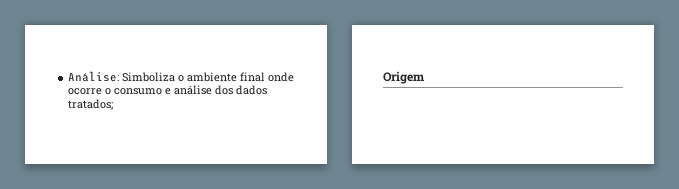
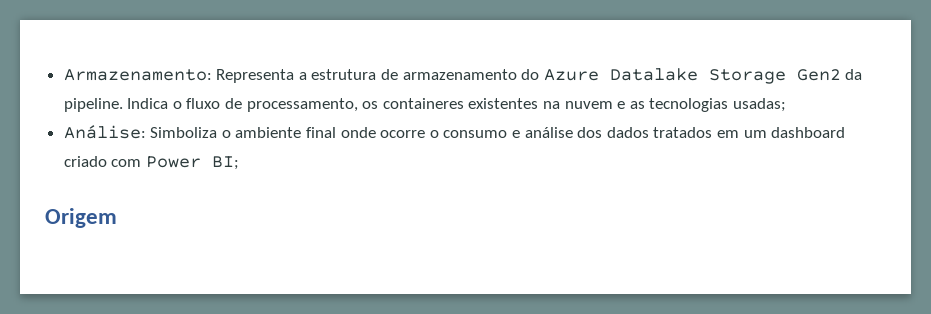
(68, 76) none -> [63,68,863,84] [63,98,786,112] Armazenamento: Representa a estrutura de armazenamento do Azure Datalake Storage Gen2 da pipeline. Indica o fluxo de processamento, os containeres existentes na nuvem e as tecnologias usadas; //
[68,99,114,110] tratados; -> [653,127,846,138] [63,156,239,170] tratados em um dashboard criado com Power BI;

